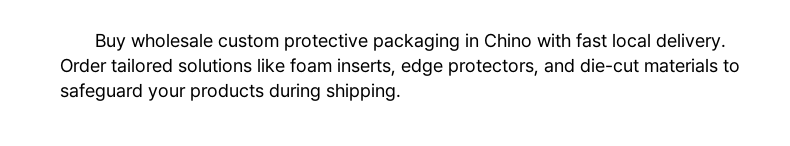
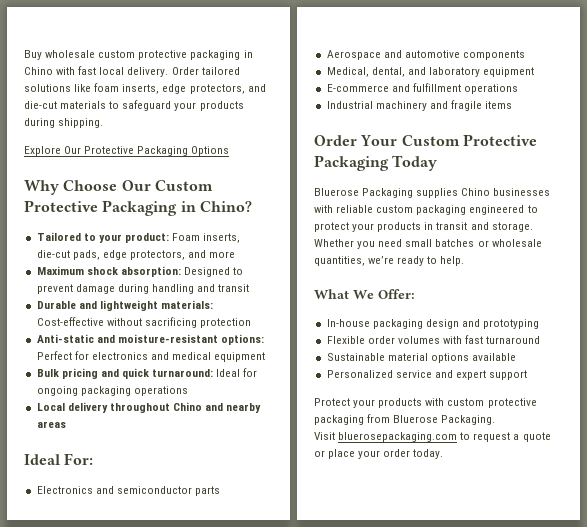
(401, 92) none -> [24,146,230,156] [24,180,213,195] [24,200,252,216] [36,232,241,243] [36,250,236,260] [36,266,244,277] [36,284,250,294] [36,300,213,311] [36,317,251,328] [36,334,264,345] [36,351,266,362] [36,368,258,379] [36,386,188,396] [36,402,262,413] [36,421,66,428] [24,453,94,465] [36,486,220,496] [326,50,525,60] [326,67,535,77] [326,83,518,94] [326,100,513,111] [314,134,537,146] [314,155,438,171] [314,188,551,198] [314,205,538,215] [314,222,533,232] [314,239,542,249] [314,256,465,266] [314,289,415,299] [326,319,540,329] [326,335,541,344] [326,353,516,363] [326,370,528,380] [314,398,537,408] [314,414,496,425] [314,432,551,442] [314,449,444,459] // Explore Our Protective Packaging Options // Why Choose Our Custom Protective Packaging in Chino? // Tailored to your product: Foam inserts, die-cut pads, edge protectors, and more // Maximum shock absorption: Designed to prevent damage during handling and transit // Durable and lightweight materials: Cost-effective without sacrificing protection // Anti-static and moisture-resistant options: Perfect for electronics and medical equipment // Bulk pricing and quick turnaround: Ideal for ongoing packaging operations // Local delivery throughout Chino and nearby areas // Ideal For: // Electronics and semiconductor parts // Aerospace and automotive components // Medical, dental, and laboratory equipment // E-commerce and fulfillment operations // Industrial machinery and fragile items // Order Your Custom Protective Packaging Today // Bluerose Packaging supplies Chino businesses with reliable custom packaging engineered to protect your products in transit and storage. Whether you need small batches or wholesale quantities, we’re ready to help. // What We Offer: // In-house packaging design and prototyping // Flexible order volumes with fast turnaround // Sustainable material options available // Personalized service and expert support // Protect your products with custom protective packaging from Bluerose Packaging. // Visit bluerosepackaging.com to request a quote or place your order today.

